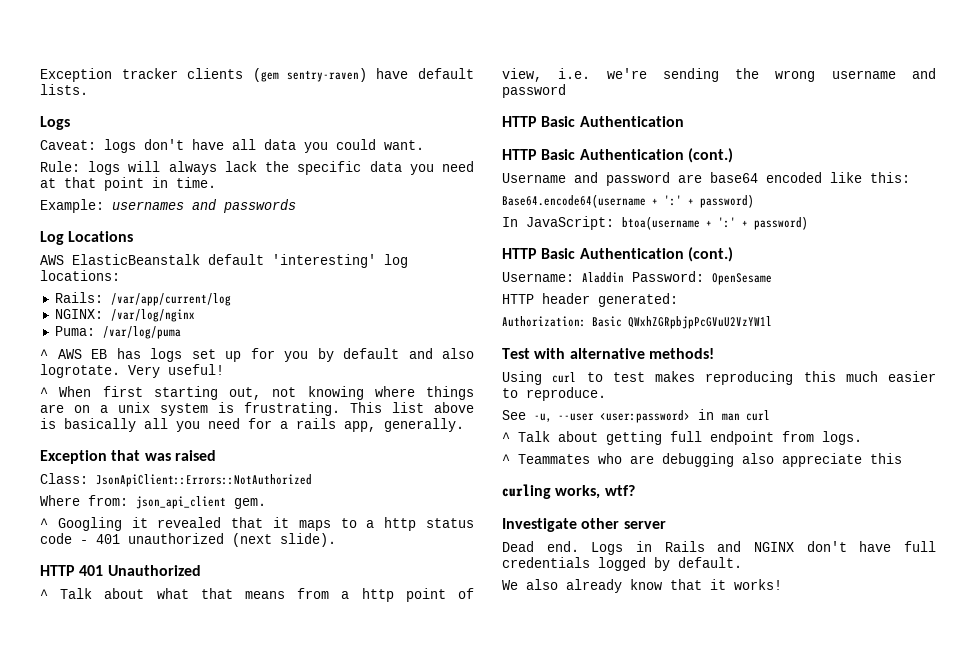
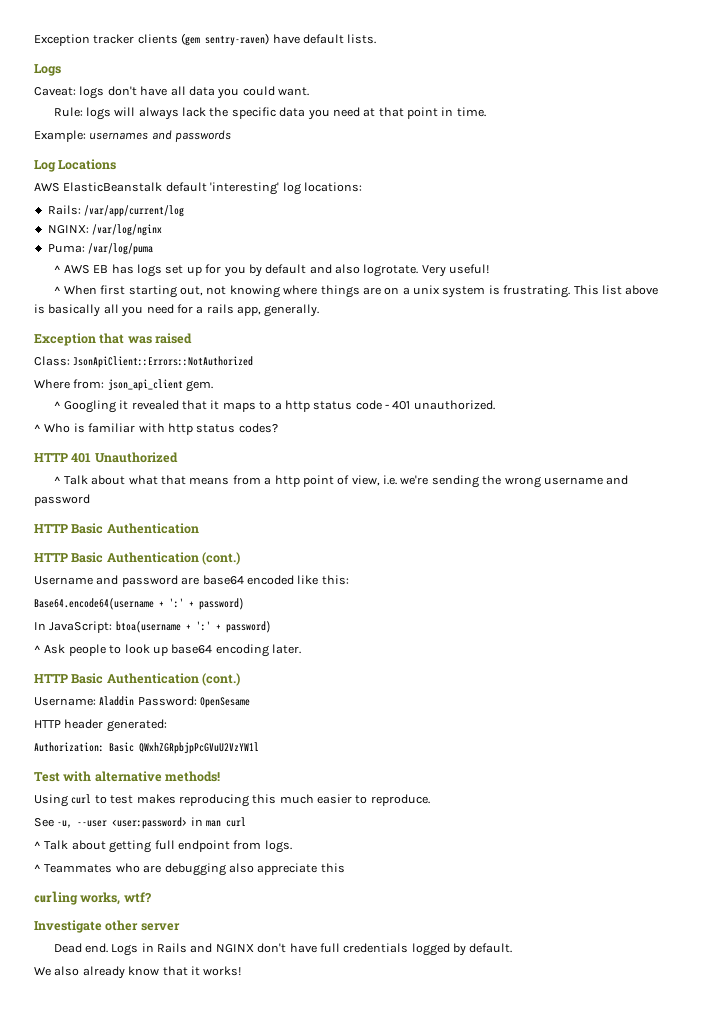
[128,533,336,547] unauthorized (next slide). -> [413,400,495,410] [34,423,278,435] unauthorized. // ^ Who is familiar with http status codes?
(808, 223) none -> [34,644,301,657] // ^ Ask people to look up base64 encoding later.

